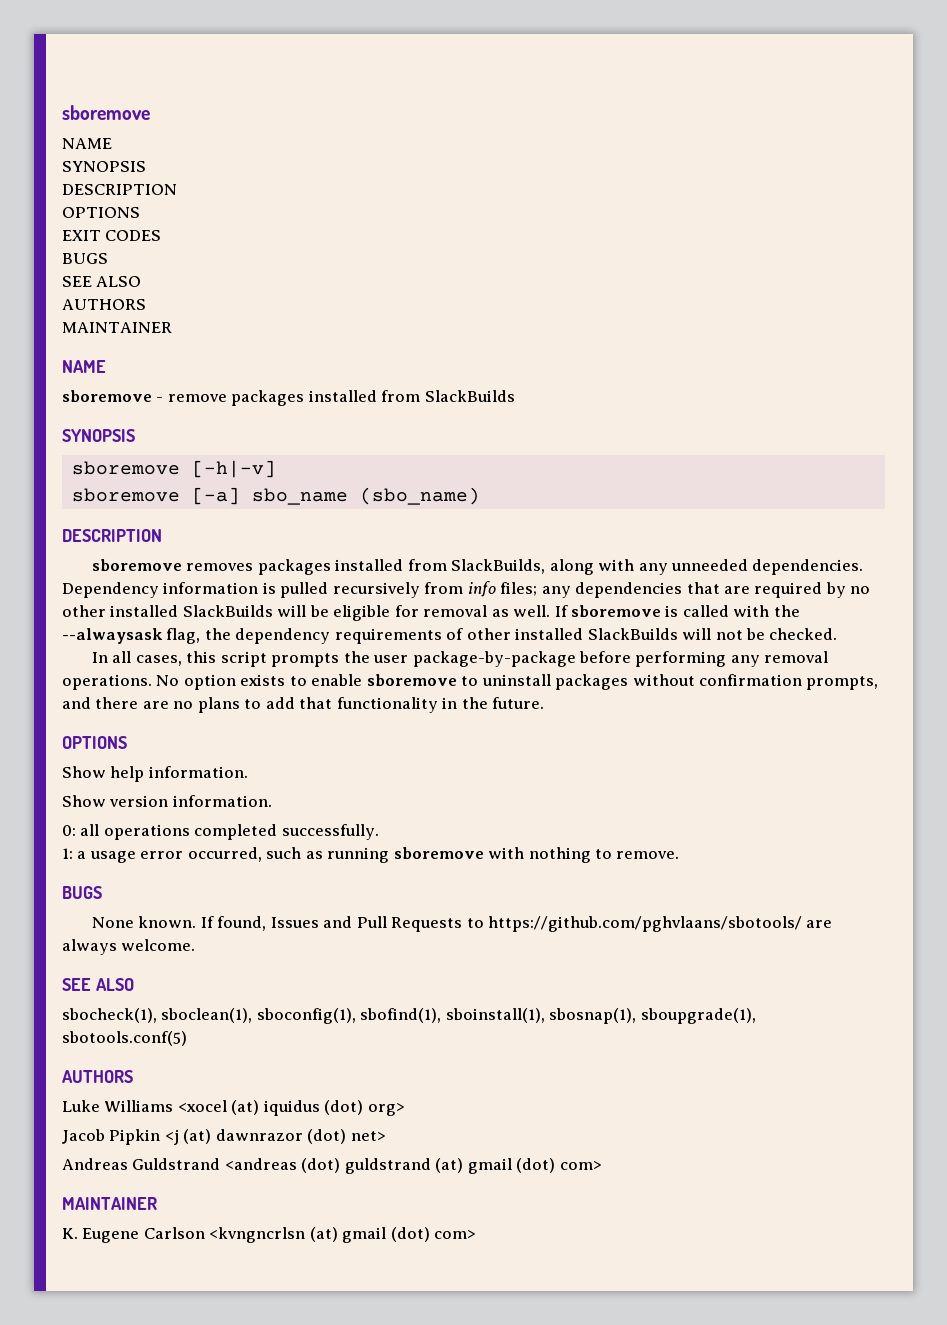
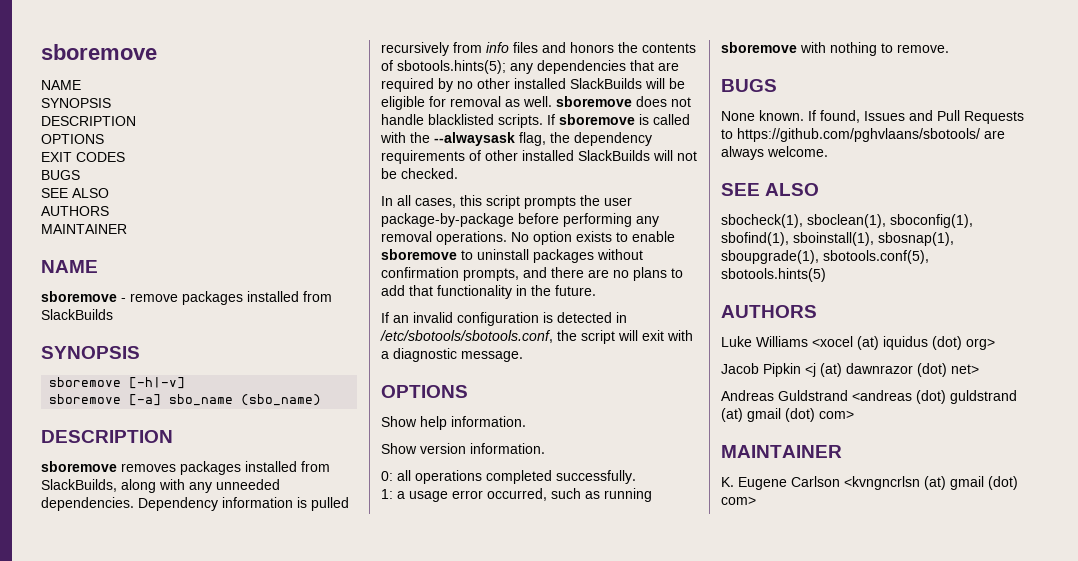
[500,582,538,596] files; -> [513,42,696,53] [381,60,506,74] files and honors the contents of sbotools.hints(5);
(551, 611) none -> [556,96,691,107] [381,114,543,128] sboremove does not handle blacklisted scripts.
(545, 703) none -> [381,312,627,326] [380,330,693,344] [381,348,523,362] // If an invalid configuration is detected in /etc/sbotools/sbotools.conf, the script will exit with a diagnostic message.
[62,1031,187,1046] sbotools.conf(5) -> [823,250,929,264] [721,268,826,282] sbotools.conf(5), sbotools.hints(5)

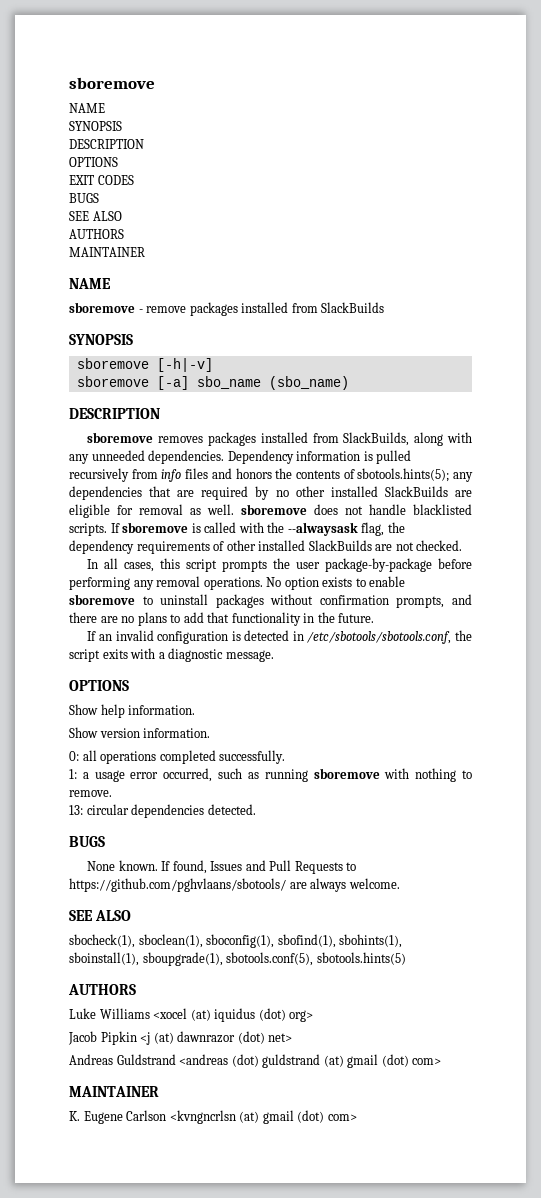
[645,78,685,89] will be -> [454,490,472,497] are
[653,150,697,161] [381,168,397,179] will not be -> [375,542,414,551] are not
[618,330,664,341] will exit -> [102,649,128,659] exits
(949, 48) none -> [69,804,256,818] // 13: circular dependencies detected.
[793,232,954,246] sboinstall(1), sbosnap(1), -> [339,934,403,948] [69,952,139,966] sbohints(1), sboinstall(1),

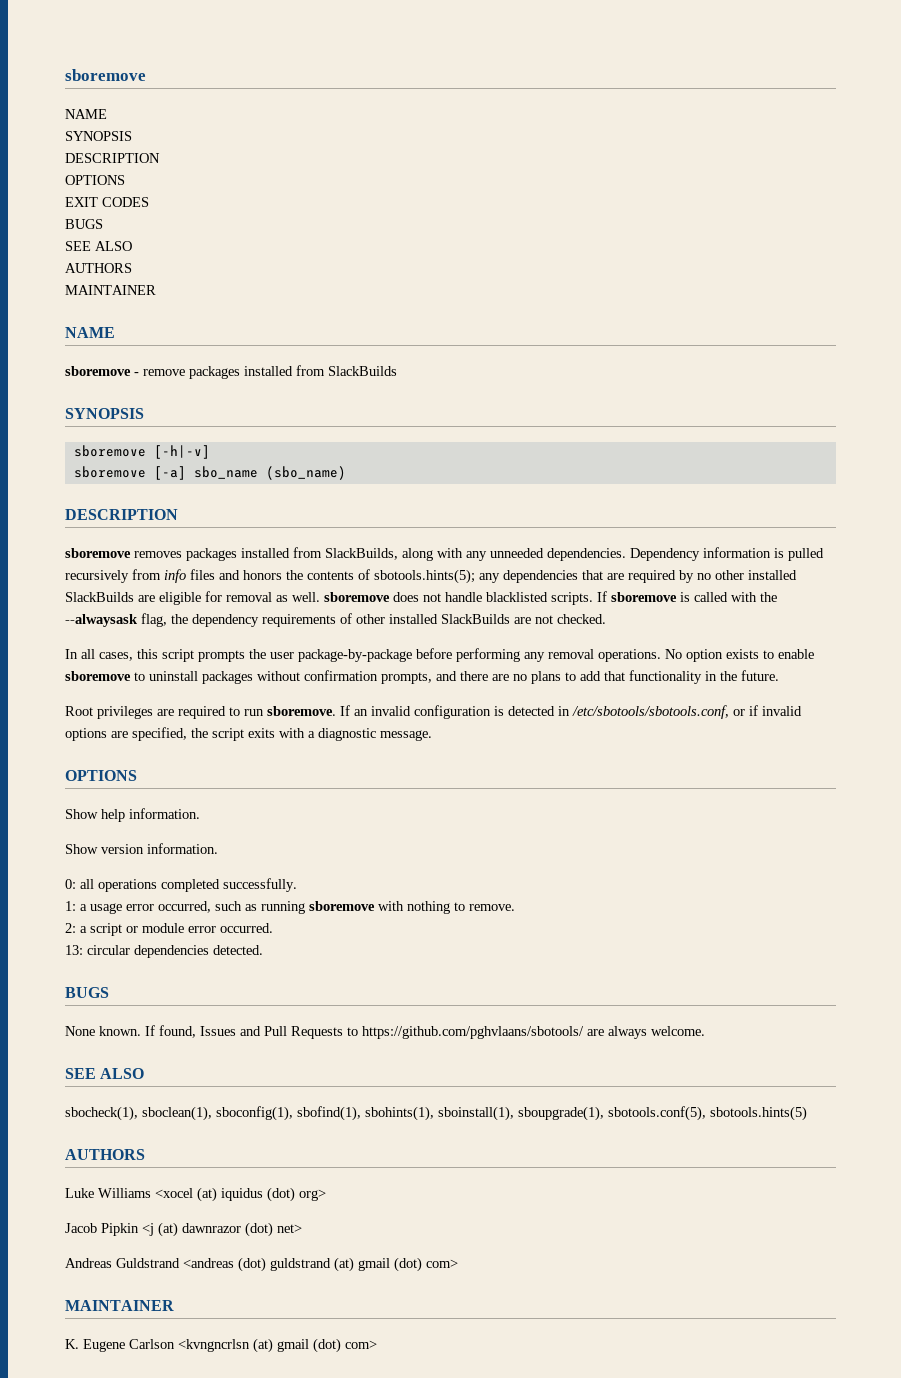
(375, 618) none -> [65,706,336,719] Root privileges are required to run sboremove.
(452, 637) none -> [733,705,802,716] [65,727,187,741] or if invalid options are specified,
(112, 793) none -> [65,923,273,936] // 2: a script or module error occurred.

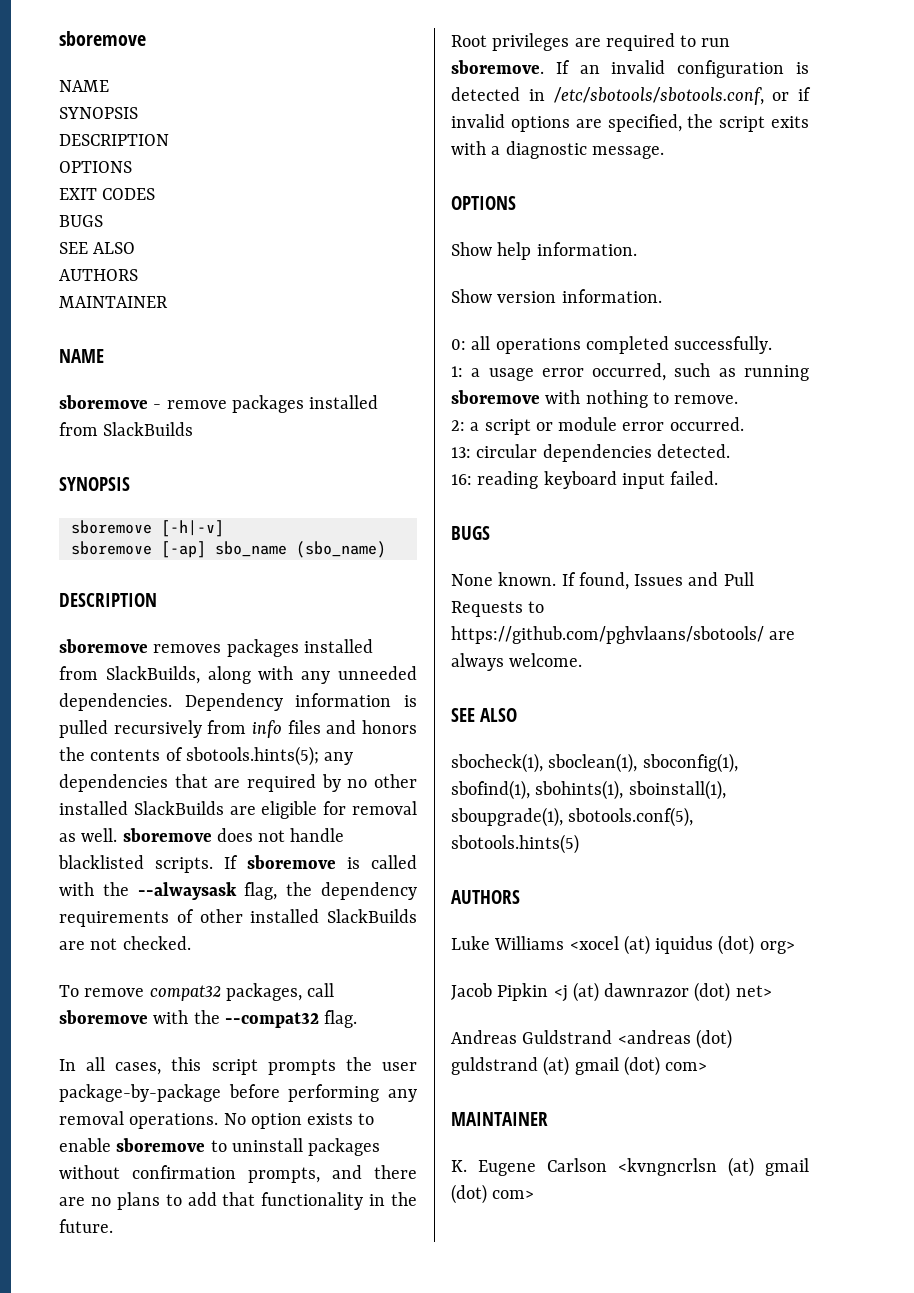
[153,466,186,480] [-a] -> [160,541,206,558] [-ap]
(606, 619) none -> [59,983,335,1001] [59,1010,358,1028] // To remove compat32 packages, call sboremove with the --compat32 flag.
(263, 950) none -> [451,471,719,489] // 16: reading keyboard input failed.

